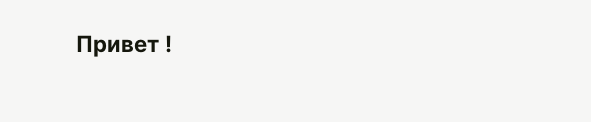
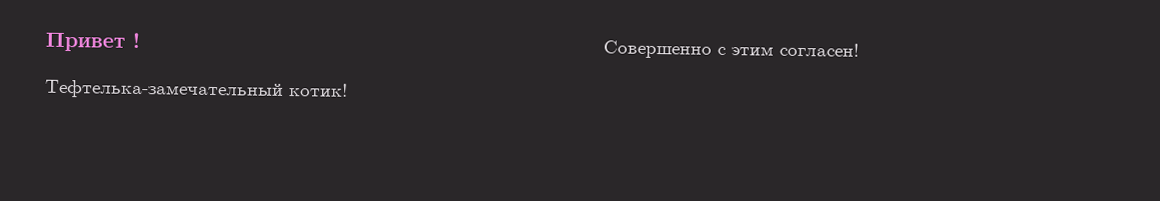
(173, 44) none -> [45,79,348,100] [603,40,859,59] // Тефтелька-замечательный котик! // Совершенно с этим согласен!

